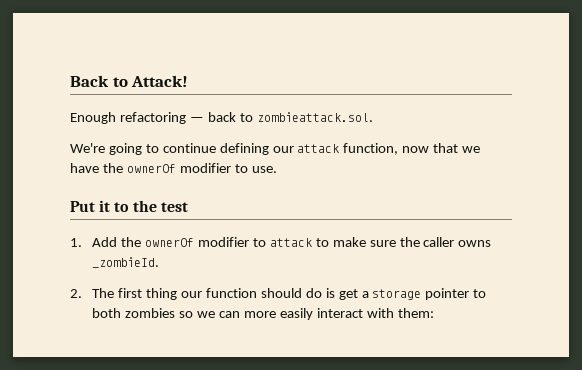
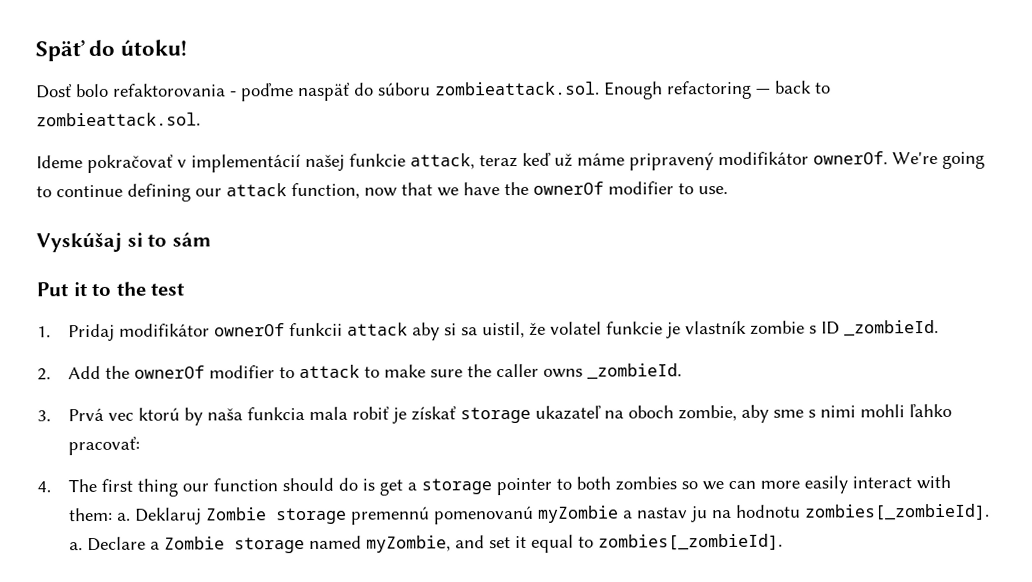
[70,75,189,87] Back to Attack! // -> [35,39,188,62] [36,81,600,102] Späť do útoku! // Dosť bolo refaktorovania - poďme naspäť do súboru zombieattack.sol.
(373, 117) none -> [36,151,888,174] Ideme pokračovať v implementácií našej funkcie attack, teraz keď už máme pripravený modifikátor ownerOf.
(277, 169) none -> [36,231,211,253] // Vyskúšaj si to sám
(82, 242) none -> [68,320,940,342] [37,368,51,381] Pridaj modifikátor ownerOf funkcii attack aby si sa uistil, že volatel funkcie je vlastník zombie s ID _zombieId. // 2.
[70,289,82,298] 2. -> [37,403,953,426] [68,436,141,456] [37,481,51,493] 3. Prvá vec ktorú by naša funkcia mala robiť je získať storage ukazateľ na oboch zombie, aby sme s nimi mohli ľahko pracovať: // 4.
(434, 313) none -> [117,503,991,525] [69,533,784,554] a. Deklaruj Zombie storage premennú pomenovanú myZombie a nastav ju na hodnotu zombies[_zombieId]. a. Declare a Zombie storage named myZombie, and set it equal to zombies[_zombieId].

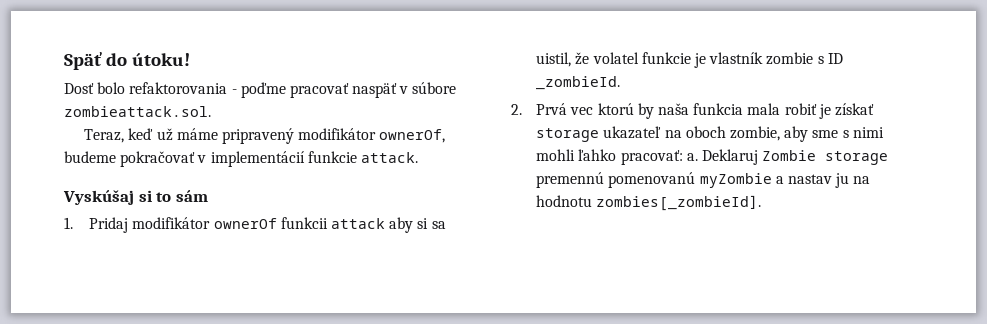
[298,80,831,102] [36,112,201,127] [36,153,518,174] naspäť do súboru zombieattack.sol. Enough refactoring — back to zombieattack.sol. // Ideme pokračovať v implementácií našej funkcie attack, teraz -> [289,82,457,98] [64,106,211,117] [84,129,125,143] pracovať naspäť v súbore zombieattack.sol. // Teraz,
[813,151,985,169] [36,181,728,202] ownerOf. We're going to continue defining our attack function, now that we have the ownerOf modifier to use. -> [379,129,446,143] [64,151,418,167] ownerOf, budeme pokračovať v implementácií funkcie attack.
[36,281,186,297] // Put it to the test -> (208, 196) none
[68,363,683,380] [37,410,51,422] Add the ownerOf modifier to attack to make sure the caller owns _zombieId. // 3. -> (522, 109) none
[37,474,952,497] [69,507,114,522] // 4. The first thing our function should do is get a storage pointer to both zombies so we can more easily interact with them: -> (683, 157) none
[69,533,784,554] a. Declare a Zombie storage named myZombie, and set it equal to zombies[_zombieId]. -> (762, 203) none

